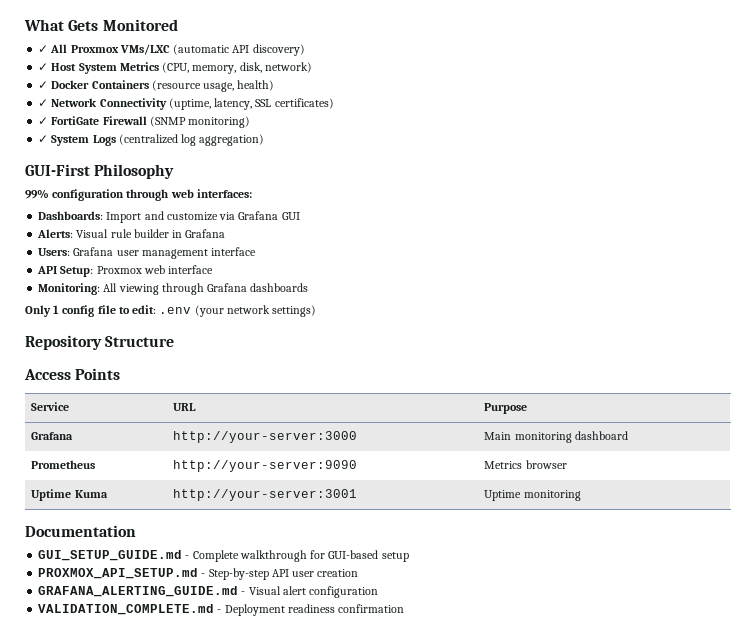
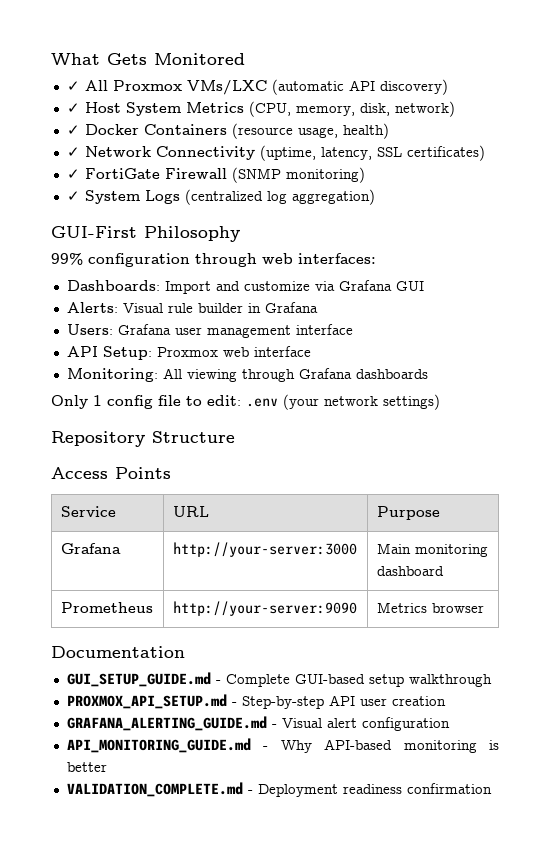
[31,489,108,501] [173,489,358,501] [484,490,581,501] // Uptime Kuma | http://your-server:3001 | Uptime monitoring -> (484, 608) none
[239,550,326,562] walkthrough for -> (290, 680) none
(409, 557) none -> [408,674,492,687] walkthrough
(379, 592) none -> [66,738,500,753] [66,762,107,772] // API_MONITORING_GUIDE.md - Why API-based monitoring is better

